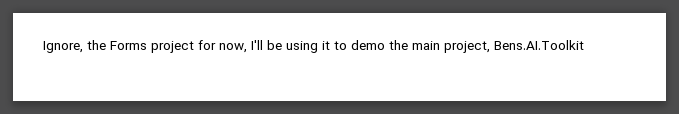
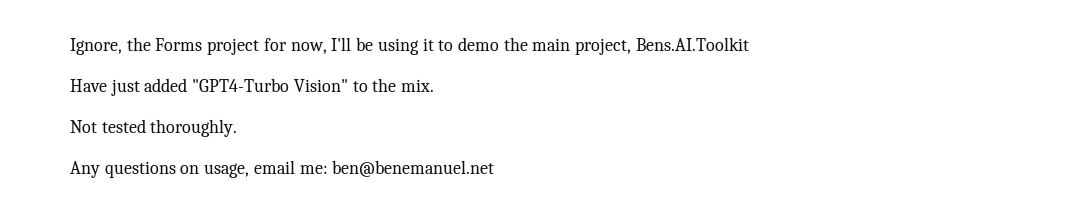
(584, 45) none -> [70,78,435,96] [70,119,238,137] [70,160,495,178] // Have just added "GPT4-Turbo Vision" to the mix. // Not tested thoroughly. // Any questions on usage, email me: ben@benemanuel.net

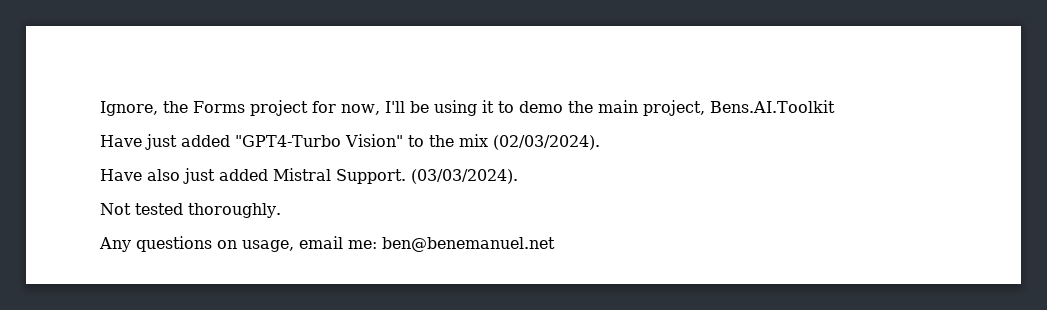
[401,79,435,92] mix. -> [459,134,600,150] [100,168,518,184] mix (02/03/2024). // Have also just added Mistral Support. (03/03/2024).

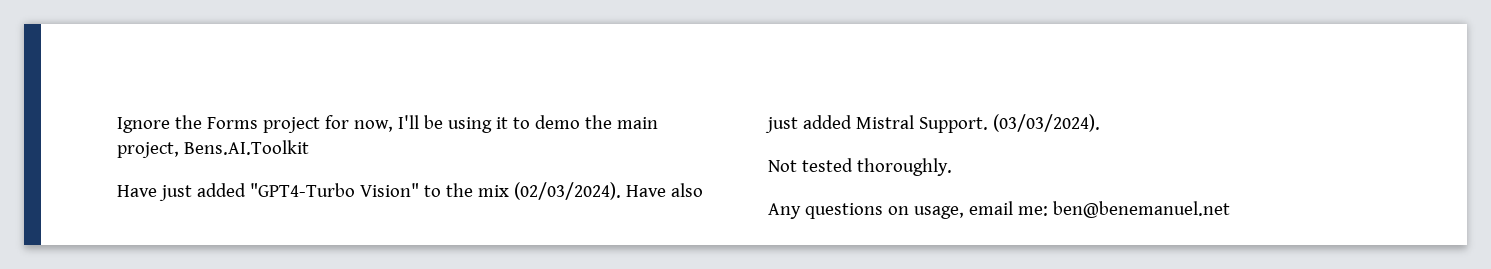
[100,101,158,116] Ignore, -> [117,117,170,133] Ignore
(600, 142) // -> (621, 191) none

